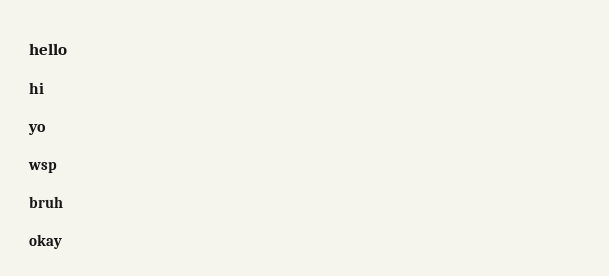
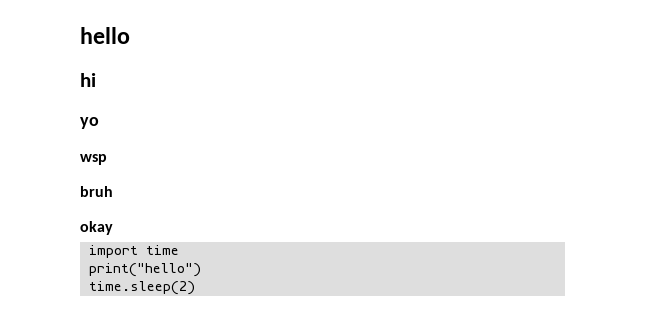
(62, 241) none -> [89,245,180,258] [89,263,202,277] [89,281,196,295] // import time // print("hello") // time.sleep(2)

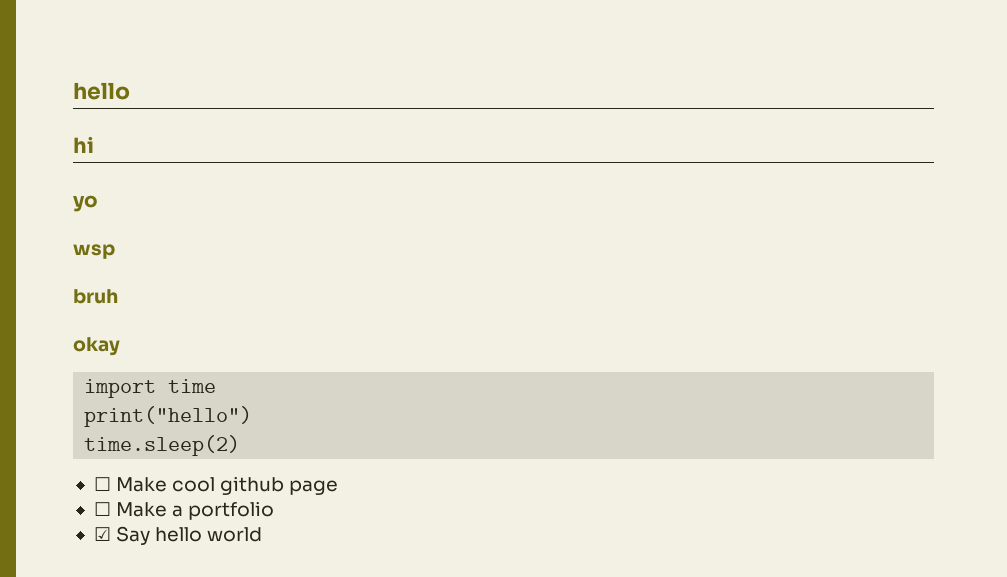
(196, 288) none -> [93,476,339,495] [93,501,275,520] [93,526,263,545] // ☐ Make cool github page // ☐ Make a portfolio // ☑ Say hello world

